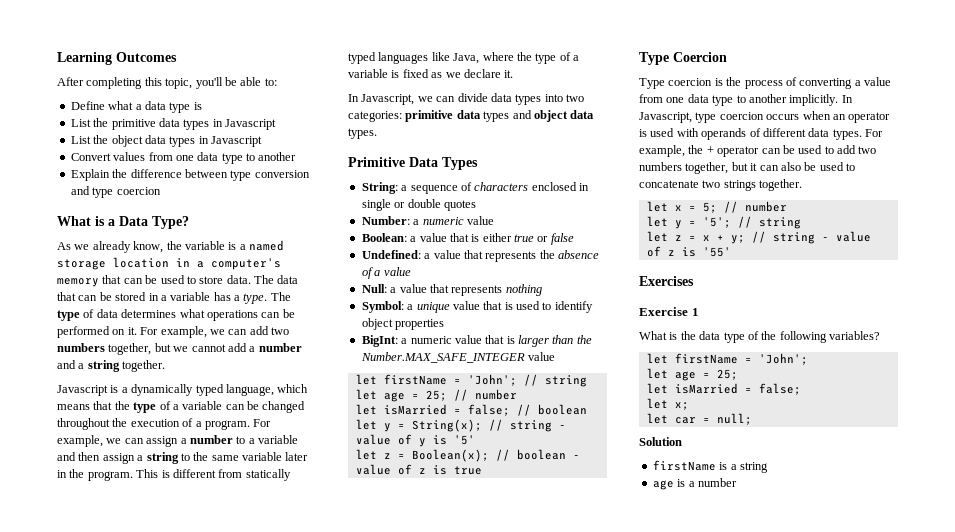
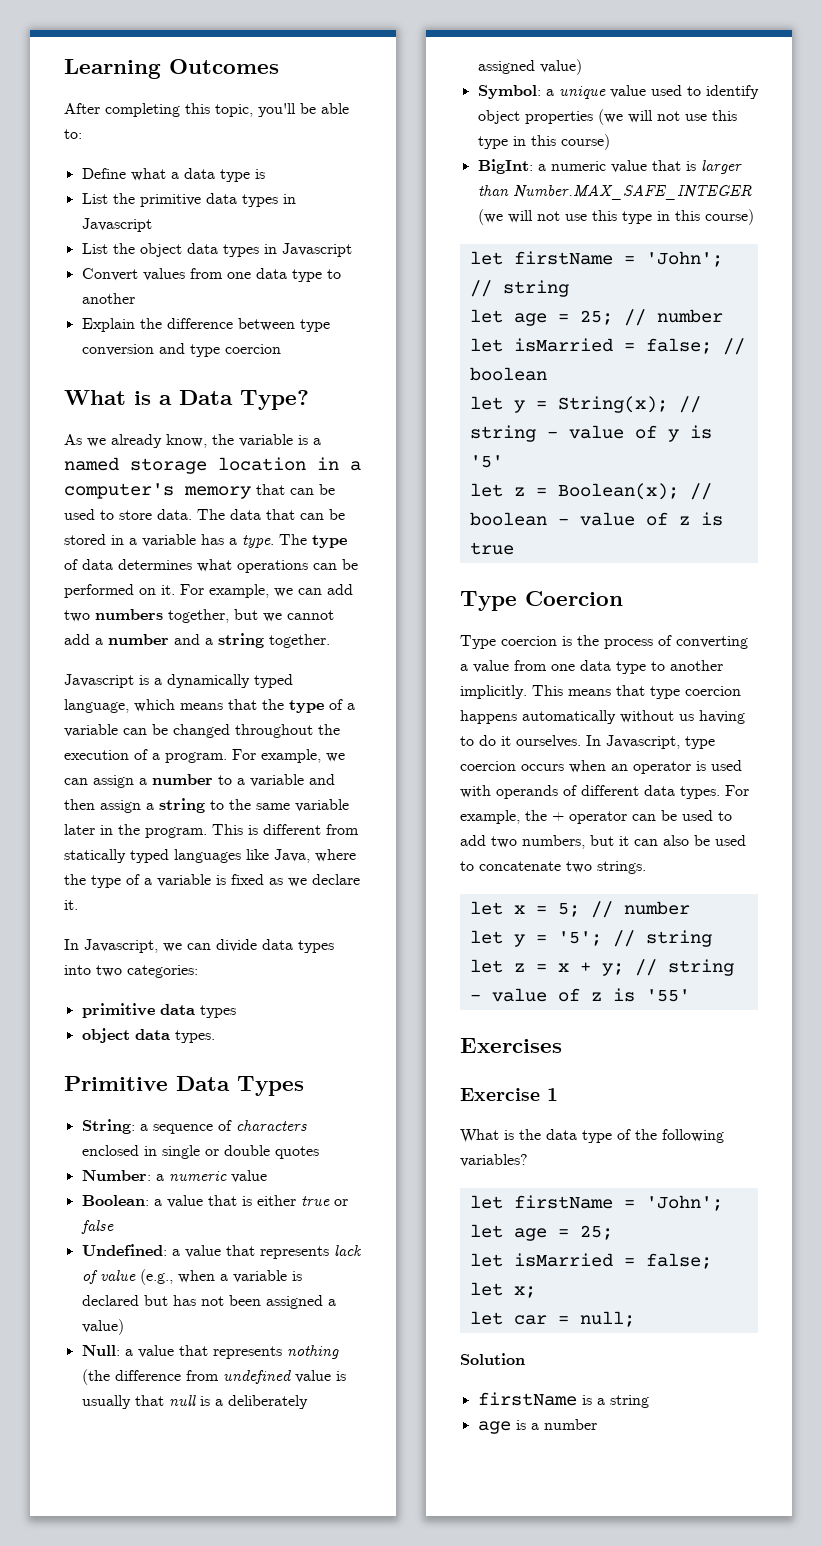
[405,110,532,122] primitive data types and -> [81,1003,236,1018] // primitive data types //
[539,250,599,259] [361,267,411,279] the absence of a value -> [333,1245,362,1256] [81,1269,302,1285] [81,1295,336,1309] [81,1319,124,1335] lack of value (e.g., when a variable is declared but has not been assigned a value)
(542, 290) none -> [81,1369,346,1385] [81,1395,308,1409] [477,59,582,75] (the difference from undefined value is usually that null is a deliberately assigned value)
[483,301,513,310] that is -> (646, 91) none
(445, 324) none -> [597,109,737,125] [477,134,610,150] (we will not use this type in this course)
[576,335,592,344] [360,352,556,363] the Number.MAX_SAFE_INTEGER value -> [512,184,752,200] [477,209,754,225] Number.MAX_SAFE_INTEGER (we will not use this type in this course)
(839, 100) none -> [532,685,741,699] [460,710,745,724] [460,735,581,748] This means that type coercion happens automatically without us having to do it ourselves.
[639,162,729,174] numbers together, -> [522,835,585,849] numbers,
[723,179,803,191] strings together. -> [597,861,646,874] strings.

